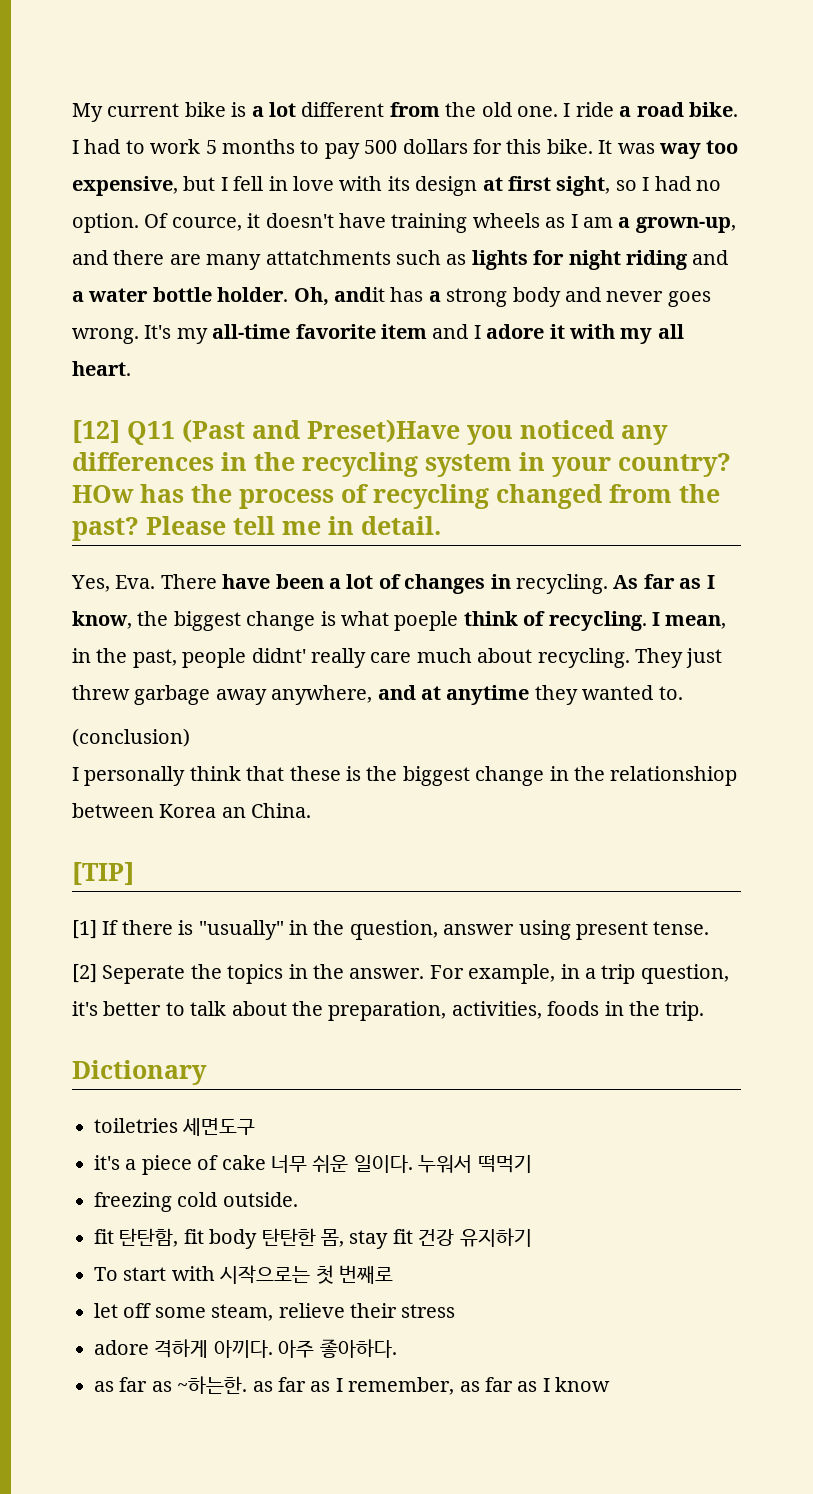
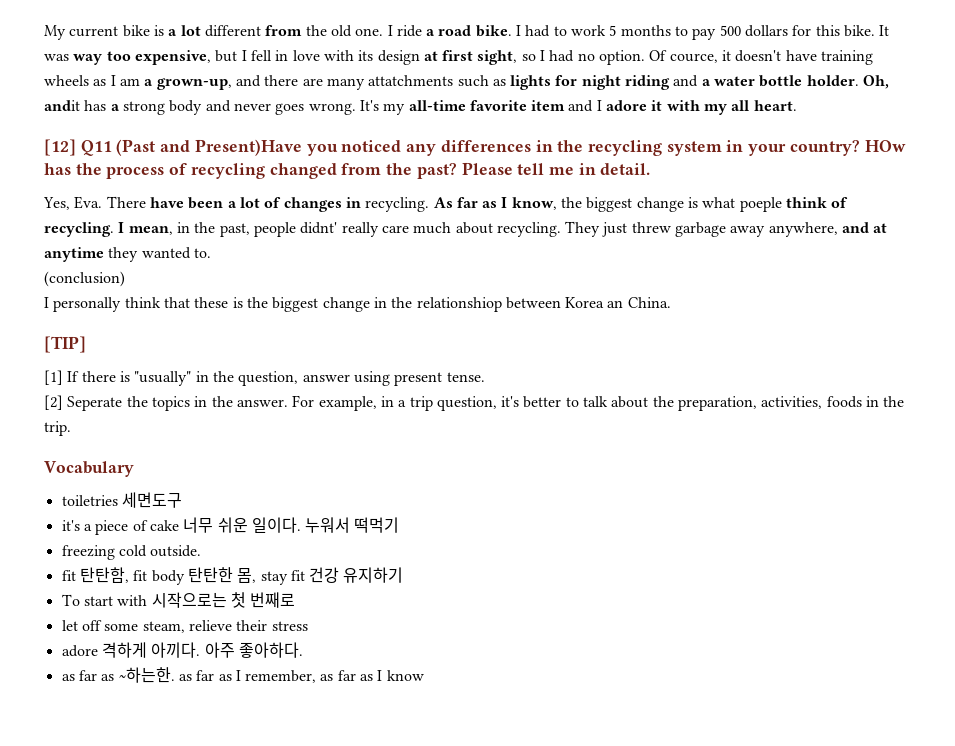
[307,419,460,443] Preset)Have -> [194,139,302,156] Present)Have
[72,1060,207,1085] Dictionary -> [44,461,134,477] Vocabulary

